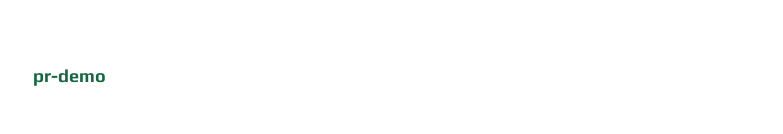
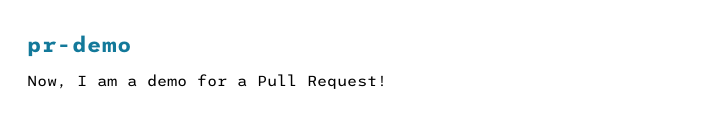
(106, 77) none -> [27,74,387,89] // Now, I am a demo for a Pull Request!

